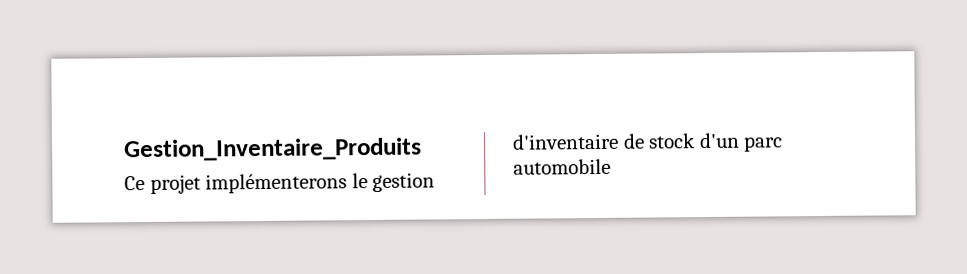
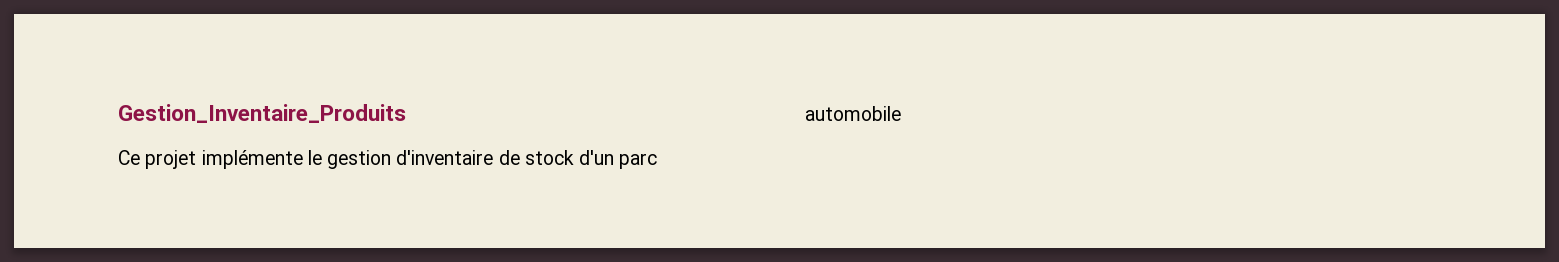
[205,173,348,194] implémenterons -> [201,150,303,169] implémente

